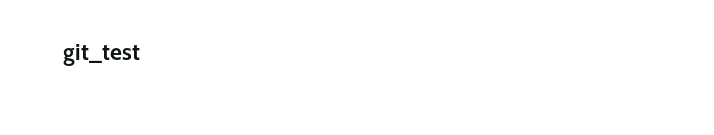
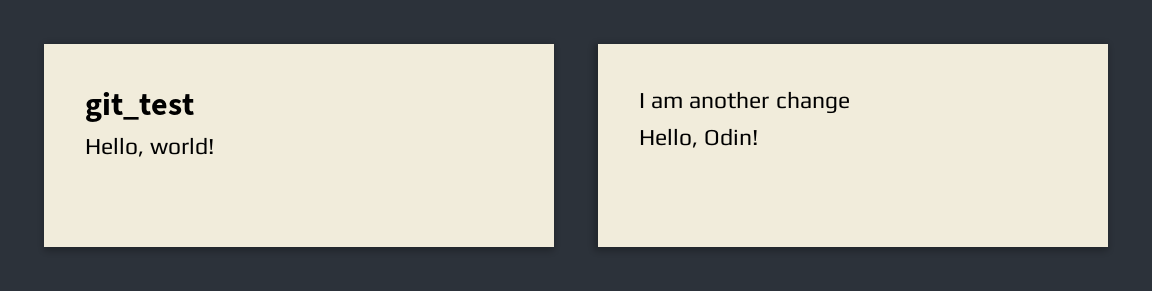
(140, 55) none -> [85,137,215,157] [639,91,850,114] [639,128,759,148] // Hello, world! // I am another change // Hello, Odin!

